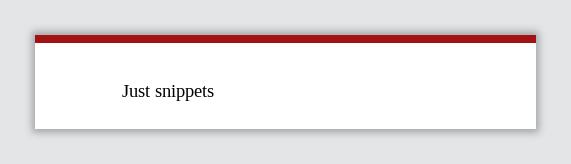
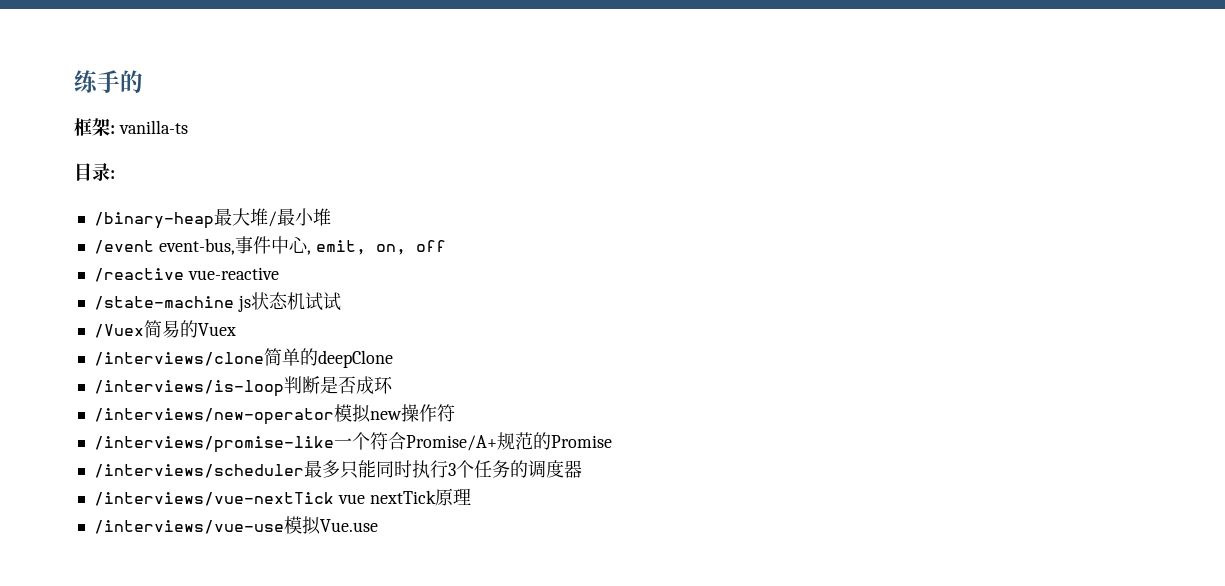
[122,85,214,101] Just snippets -> [74,70,143,93] [74,118,188,136] [74,163,115,181] [93,208,331,229] [93,236,446,255] [93,267,279,282] [93,292,341,312] [93,320,236,338] [93,348,393,368] [93,376,393,397] [93,404,455,425] [93,432,612,453] [93,460,582,479] [93,488,471,506] [93,516,378,535] 练手的 // 框架: vanilla-ts // 目录: // /binary-heap最大堆/最小堆 // /event event-bus,事件中心, emit, on, off // /reactive vue-reactive // /state-machine js状态机试试 // /Vuex简易的Vuex // /interviews/clone简单的deepClone // /interviews/is-loop判断是否成环 // /interviews/new-operator模拟new操作符 // /interviews/promise-like一个符合Promise/A+规范的Promise // /interviews/scheduler最多只能同时执行3个任务的调度器 // /interviews/vue-nextTick vue nextTick原理 // /interviews/vue-use模拟Vue.use

